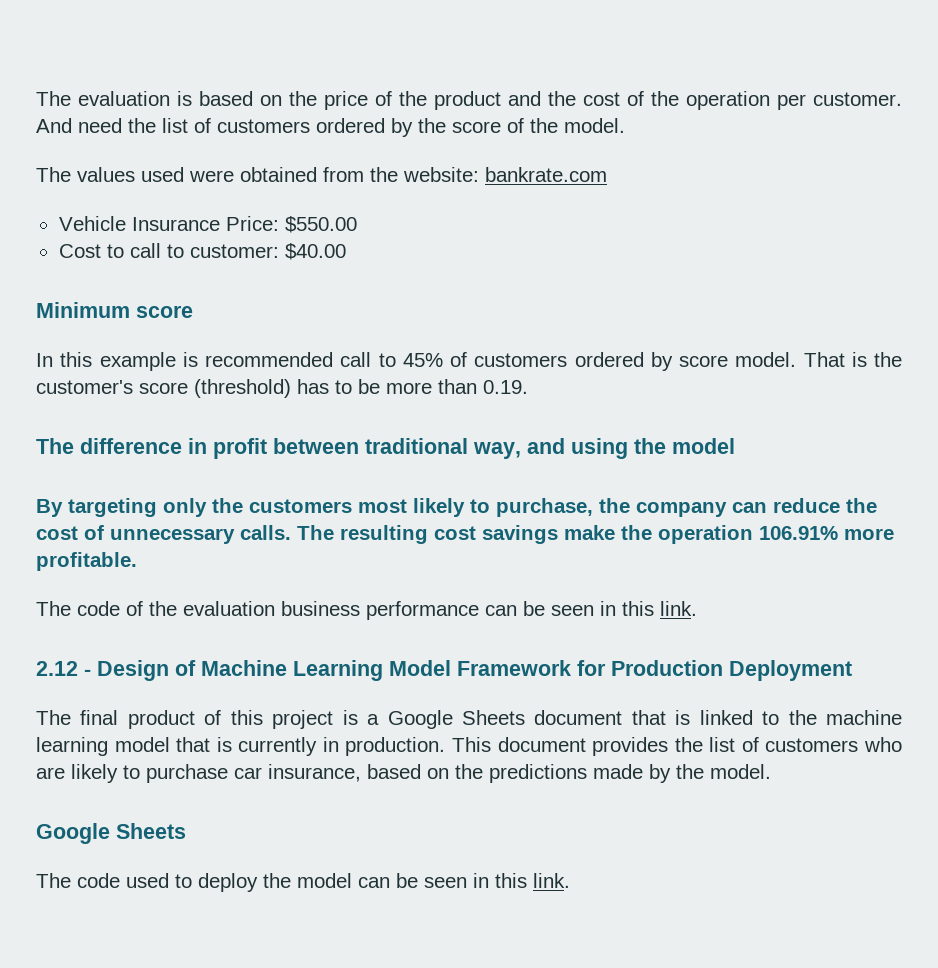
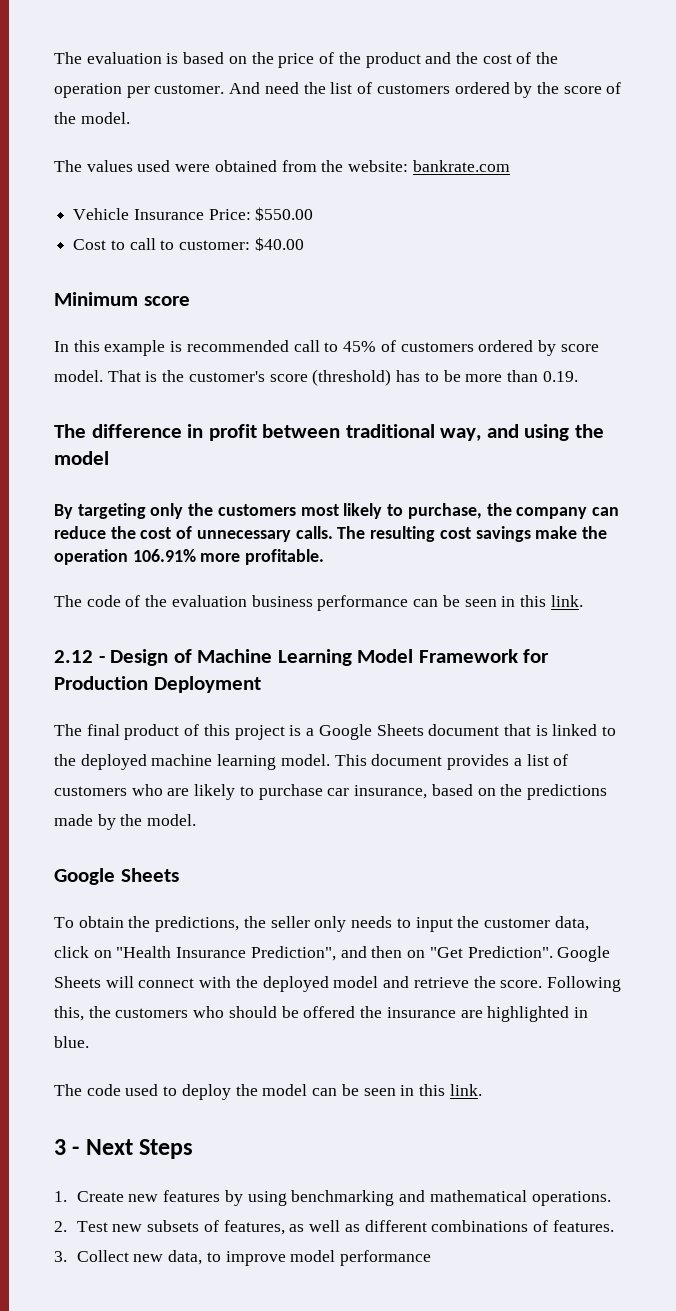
(817, 717) none -> [80,754,147,770] deployed
[114,737,446,756] model that is currently in production. -> [280,754,330,766] model.
[674,737,703,752] the -> [513,758,522,766] a
(186, 831) none -> [54,916,589,932] [54,946,611,962] [54,976,621,992] [54,1006,588,1022] [54,1036,89,1048] // To obtain the predictions, the seller only needs to input the customer data, click on "Health Insurance Prediction", and then on "Get Prediction". Google Sheets will connect with the deployed model and retrieve the score. Following this, the customers who should be offered the insurance are highlighted in blue.
(570, 880) none -> [54,1139,194,1159] [54,1190,611,1206] [54,1220,614,1235] [54,1250,432,1266] // 3 - Next Steps // 1. Create new features by using benchmarking and mathematical operations. // 2. Test new subsets of features, as well as different combinations of features. // 3. Collect new data, to improve model performance

